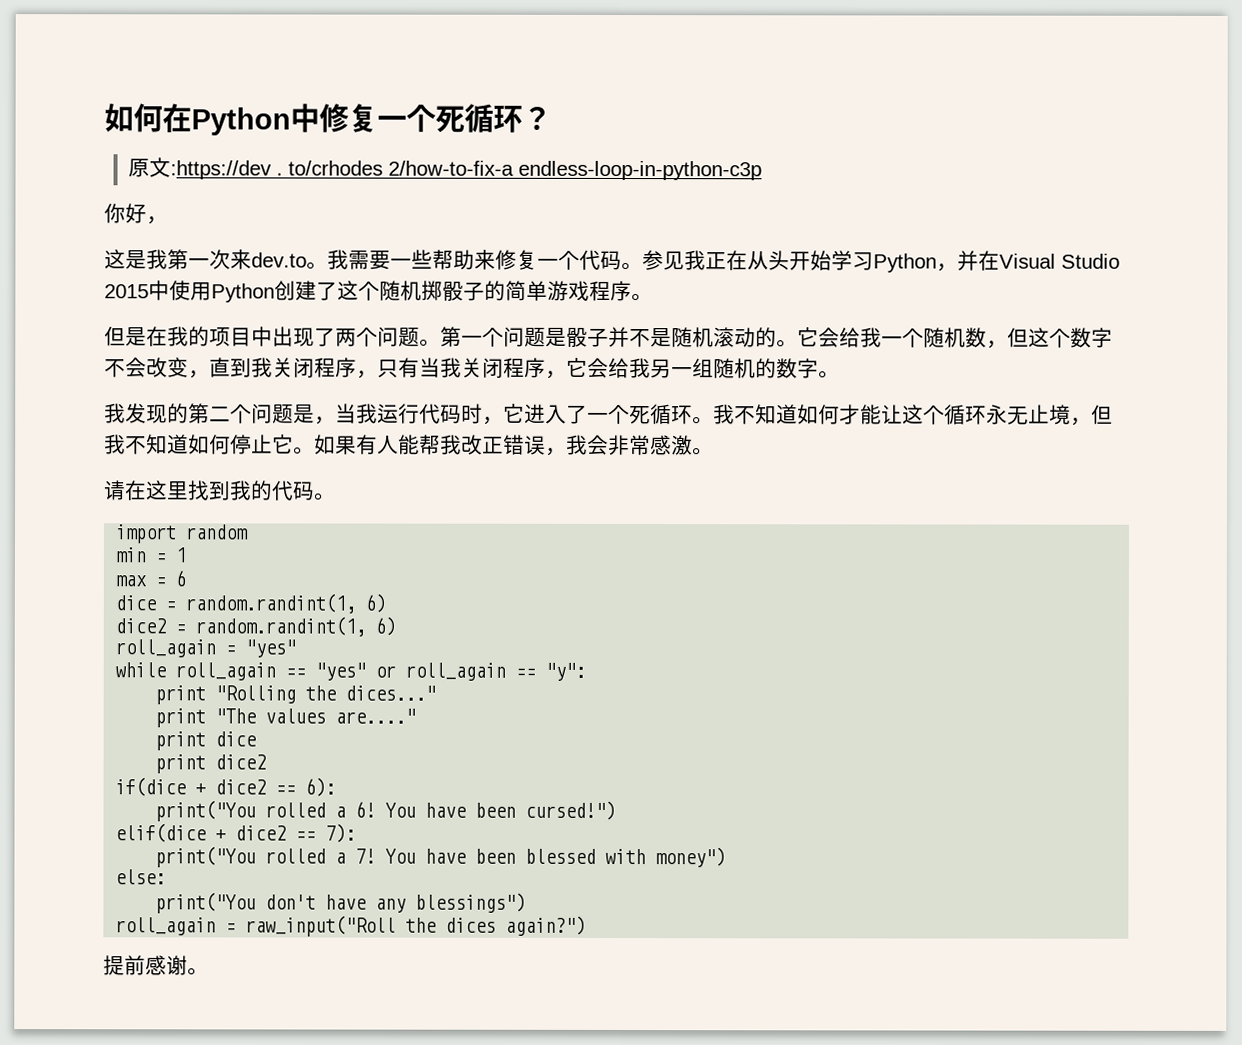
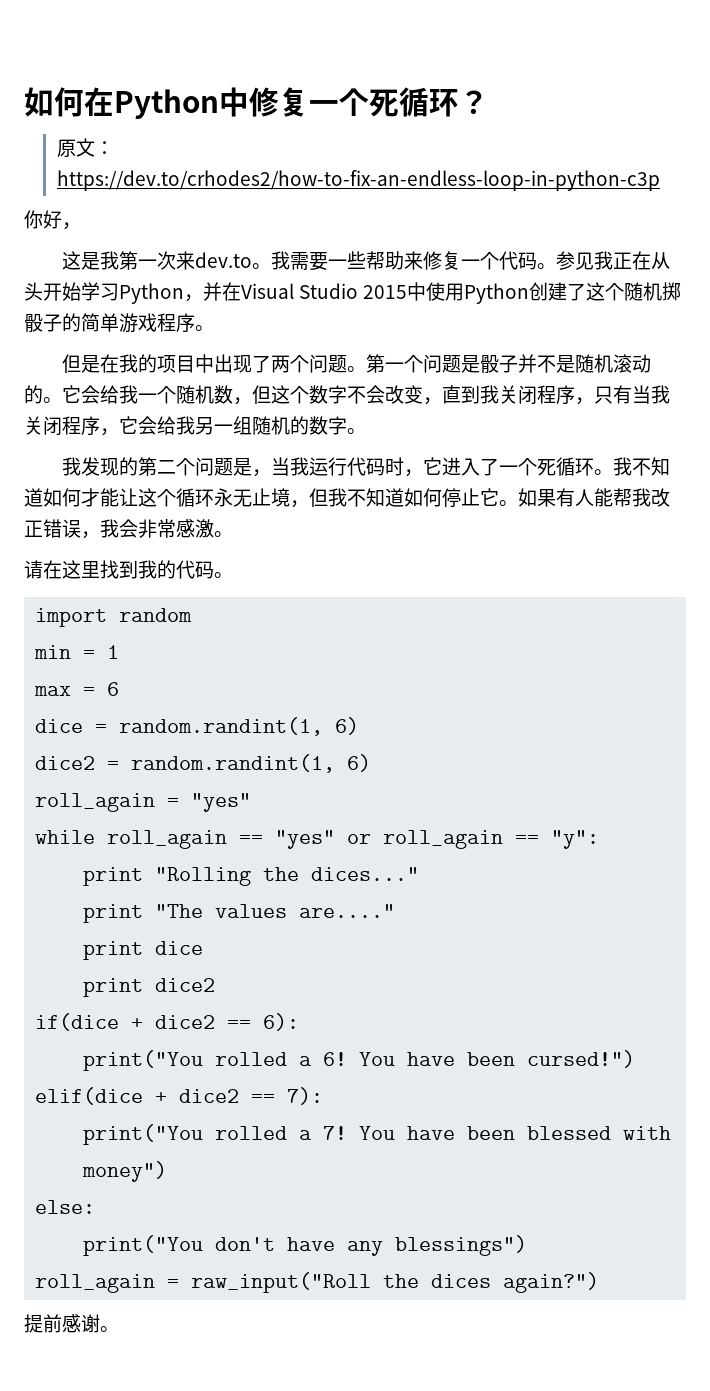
[169,160,762,181] :https://dev . to/crhodes 2/how-to-fix-a endless-loop-in-python-c3p -> [94,141,114,155] [56,170,660,191] ：https://dev.to/crhodes2/how-to-fix-an-endless-loop-in-python-c3p

